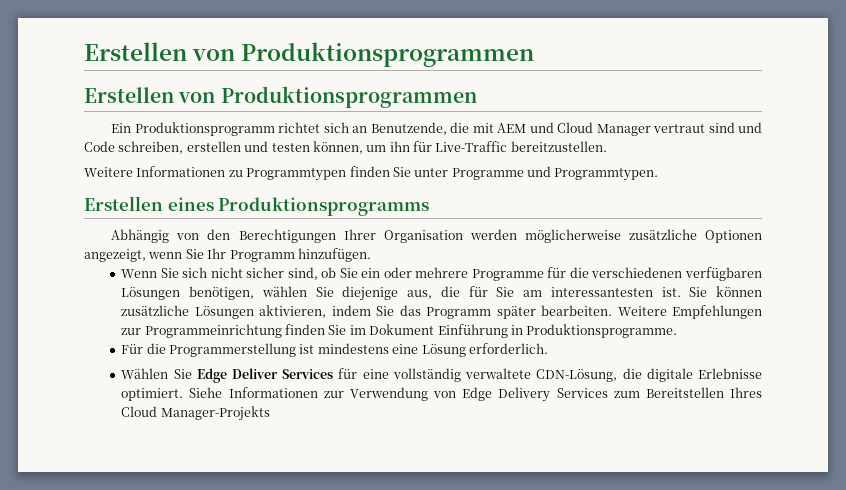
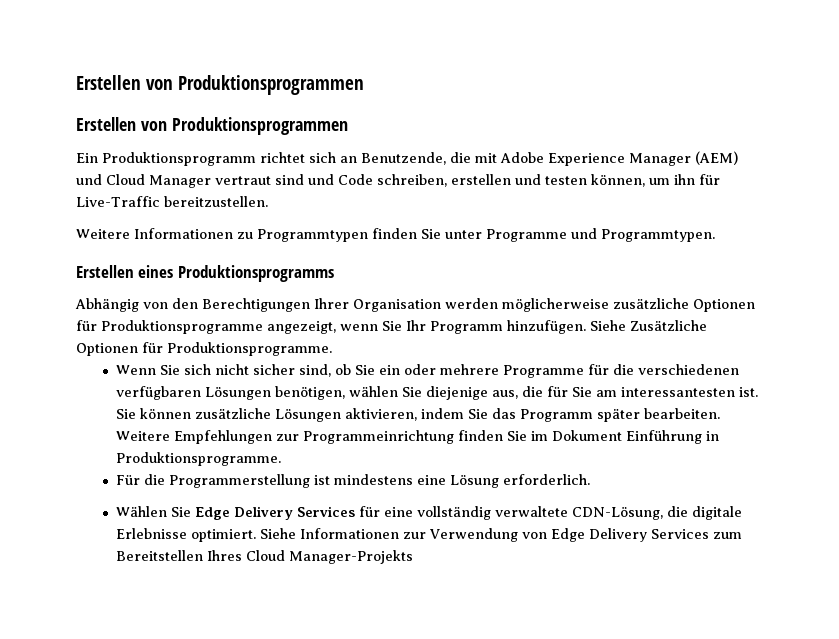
[497,123,527,133] AEM -> [500,151,738,166] Adobe Experience Manager (AEM)
(763, 236) none -> [76,320,263,334] für Produktionsprogramme
(371, 255) none -> [590,320,707,331] [76,342,332,356] Siehe Zusätzliche Optionen für Produktionsprogramme.
[231,368,278,379] Deliver -> [234,506,294,520] Delivery

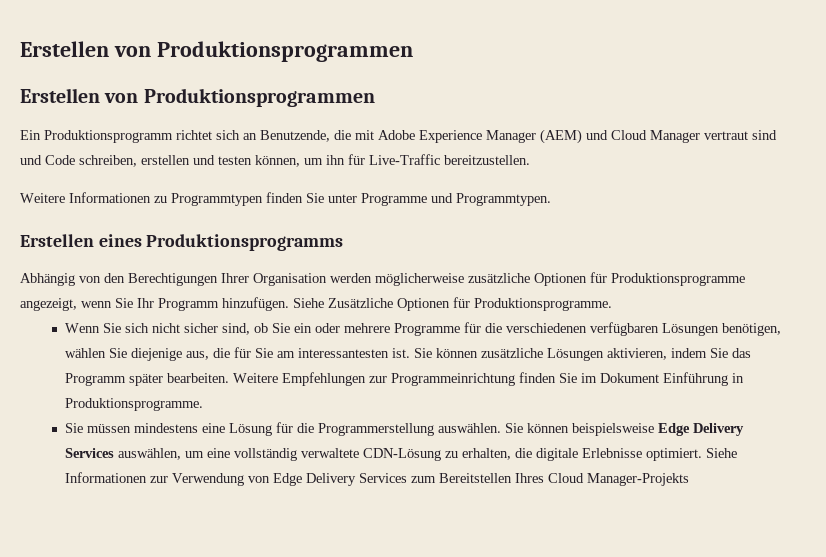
[116,474,591,488] [116,506,381,520] Für die Programmerstellung ist mindestens eine Lösung erforderlich. // Wählen Sie Edge Delivery Services für -> [64,422,744,436] [64,448,204,460] Sie müssen mindestens eine Lösung für die Programmerstellung auswählen. Sie können beispielsweise Edge Delivery Services auswählen, um
[572,507,664,520] CDN-Lösung, -> [362,448,511,461] CDN-Lösung zu erhalten,

